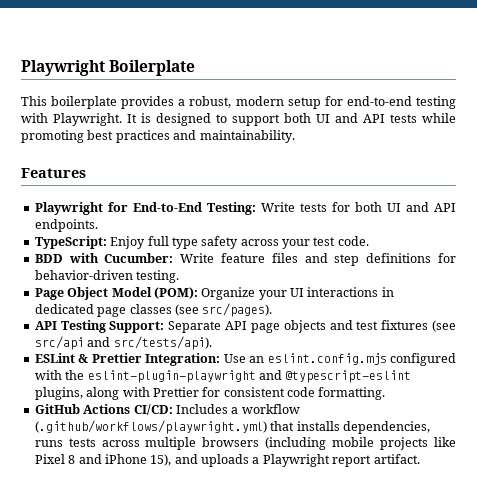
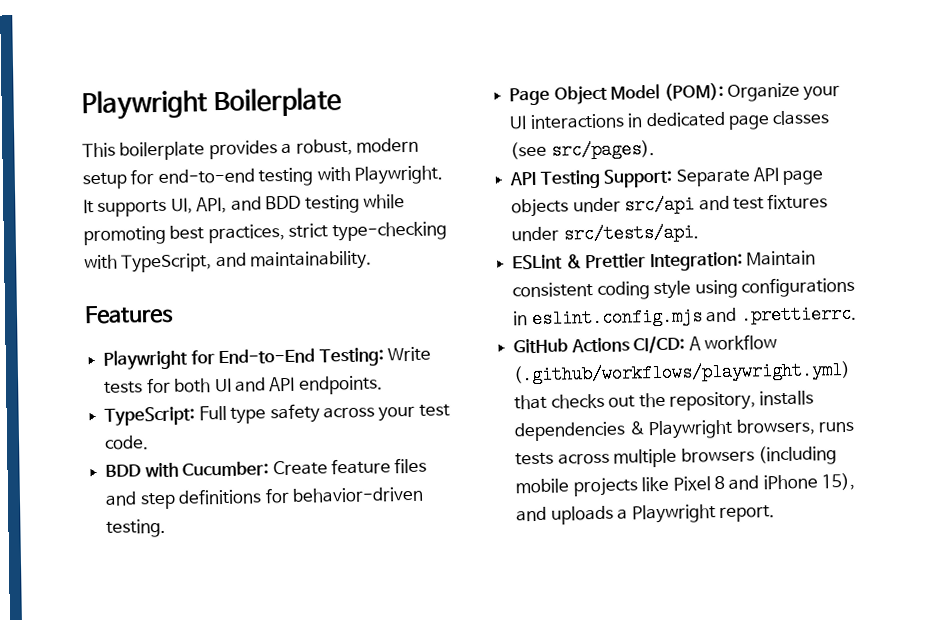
[141,113,456,126] [21,130,170,143] is designed to support both UI and API tests while promoting best practices -> [97,194,406,217] [83,221,447,246] [84,253,213,273] supports UI, API, and BDD testing while promoting best practices, strict type-checking with TypeScript,
[110,236,169,249] Enjoy full -> [198,405,227,421] Full
[180,253,215,263] Write -> [272,460,328,476] Create
(326, 326) none -> [572,195,696,215] under src/api
[431,320,456,332] [34,336,212,350] (see src/api and src/tests/api). -> [511,223,699,244] under src/tests/api.
[223,353,457,366] [34,370,412,383] [34,387,386,400] Use an eslint.config.mjs configured with the eslint-plugin-playwright and @typescript-eslint plugins, along with Prettier for consistent code formatting. -> [745,250,816,266] [512,276,855,300] [513,304,857,329] Maintain consistent coding style using configurations in eslint.config.mjs and .prettierrc.
[175,404,239,414] Includes a -> [688,336,701,351] A
[296,421,430,434] installs dependencies, -> [550,390,815,411] [514,418,816,442] checks out the repository, installs dependencies & Playwright browsers,
[332,454,420,467] report artifact. -> [718,505,775,523] report.

